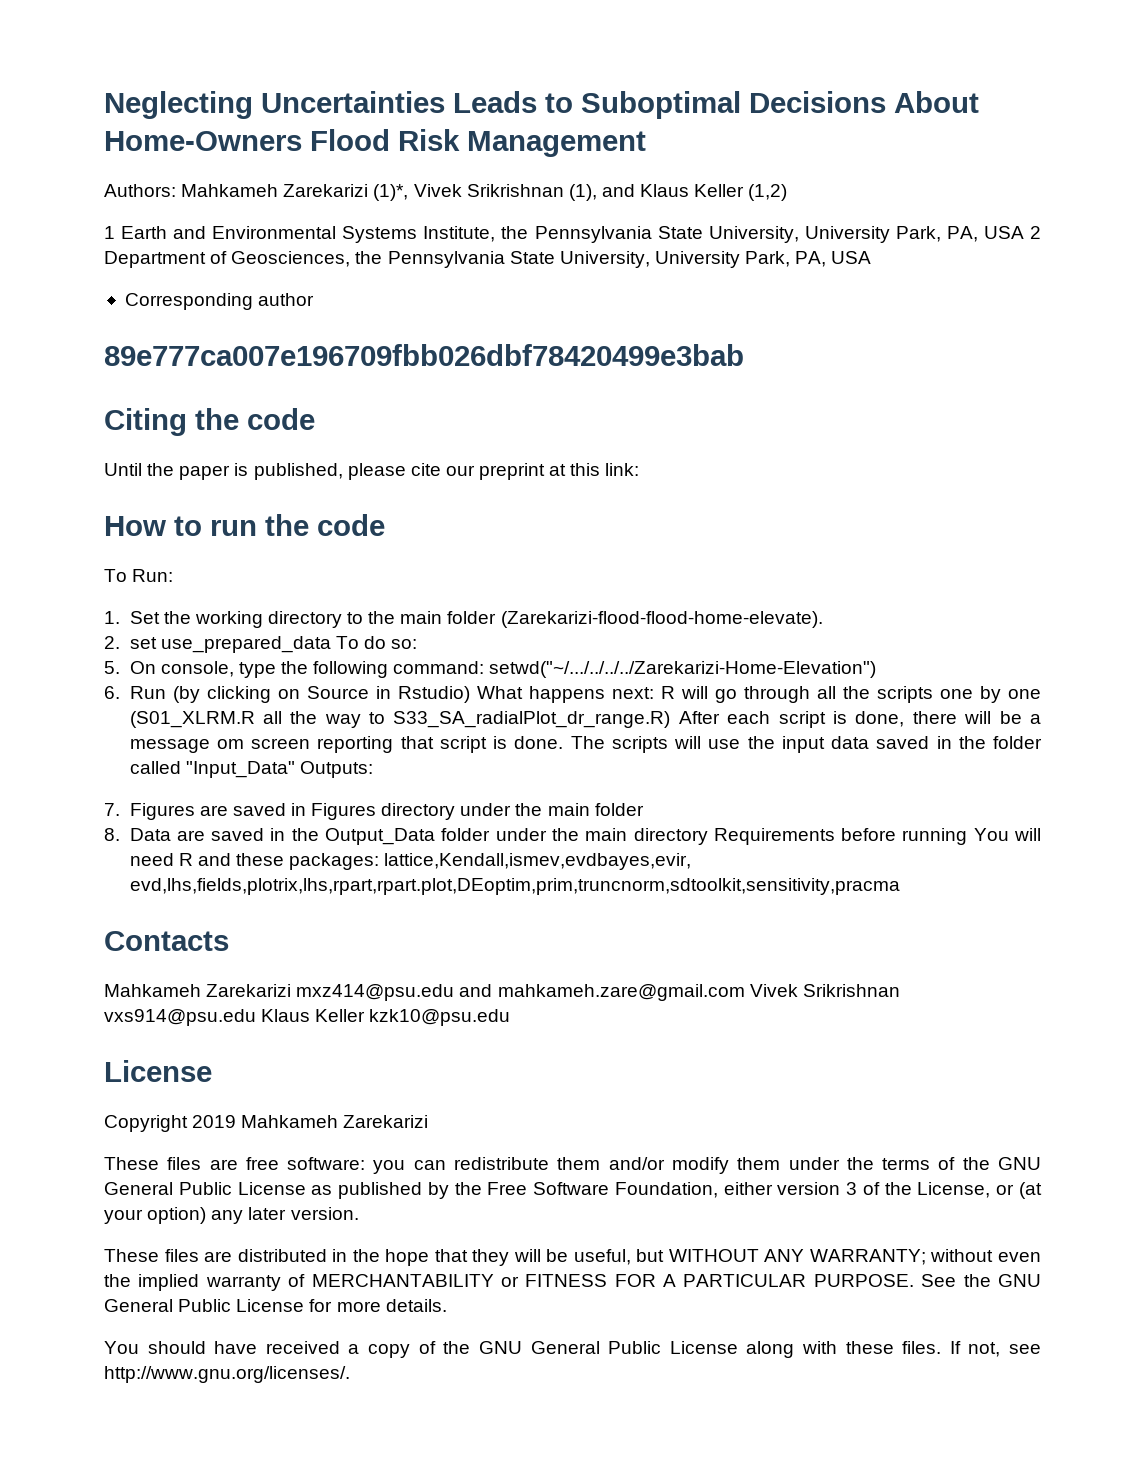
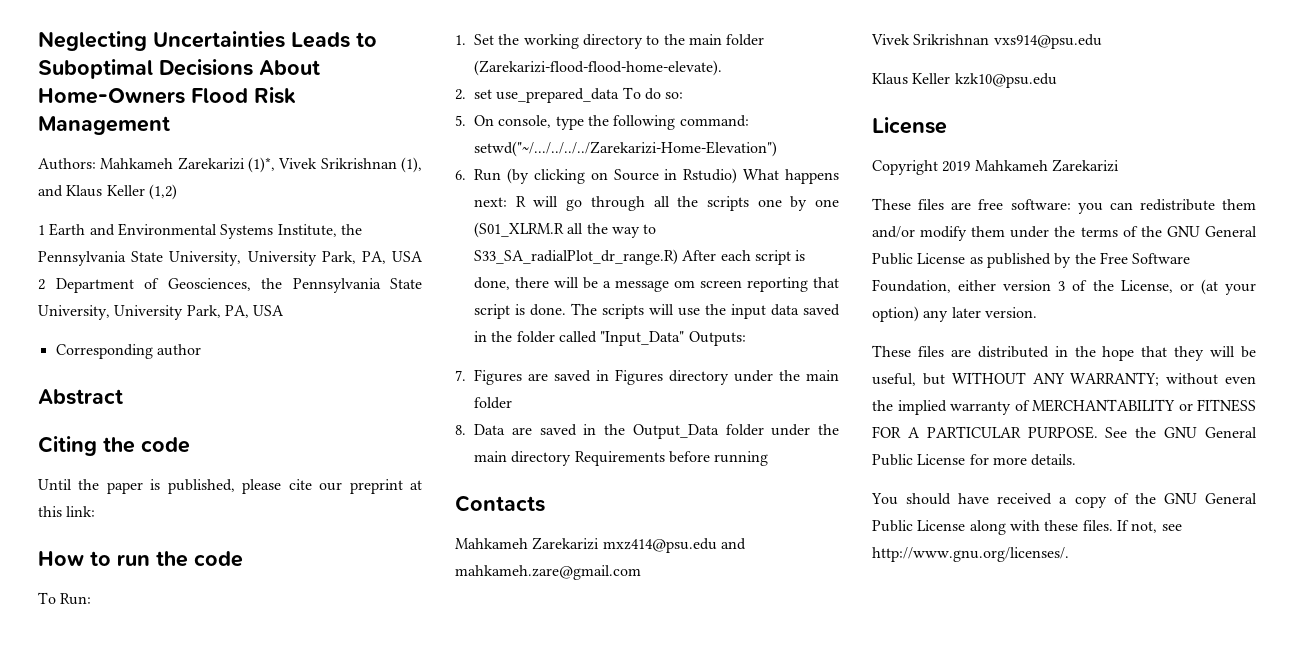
[104,344,744,366] 89e777ca007e196709fbb026dbf78420499e3bab -> [38,389,123,405] Abstract
[973,828,1041,841] [129,853,692,870] [129,878,900,895] You will need R and these packages: lattice,Kendall,ismev,evdbayes,evir, evd,lhs,fields,plotrix,lhs,rpart,rpart.plot,DEoptim,prim,truncnorm,sdtoolkit,sensitivity,pracma -> (769, 458) none
(745, 992) none -> (641, 572) //
(256, 1017) none -> (1102, 41) //

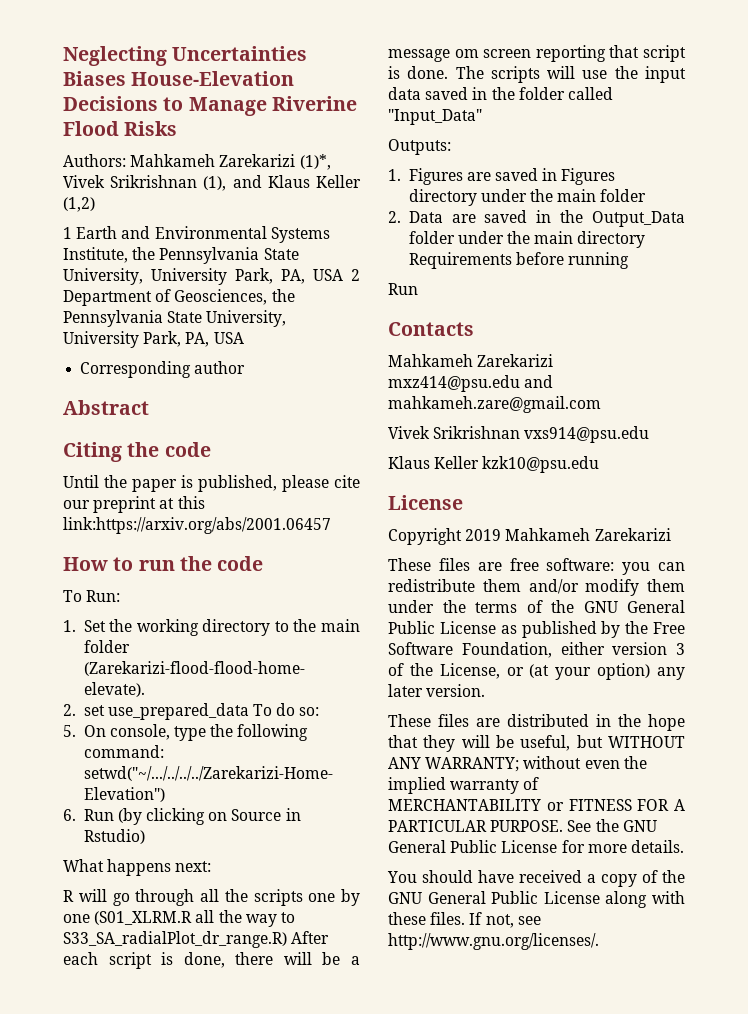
[291,32,377,48] [38,59,320,79] [38,87,296,104] [38,116,170,135] Leads to Suboptimal Decisions About Home-Owners Flood Risk Management -> [63,71,295,86] [63,96,357,116] [63,121,178,136] Biases House-Elevation Decisions to Manage Riverine Flood Risks
[66,506,96,517] link: -> [63,517,331,534] link:https://arxiv.org/abs/2001.06457
(738, 176) none -> (145, 836) //
(508, 202) none -> (212, 866) //
(685, 338) none -> (482, 117) //
[455,370,466,381] 7. -> [388,169,401,181] 1.
[455,425,466,435] 8. -> [388,211,401,223] 2.
(769, 458) none -> [388,283,418,295] // Run

